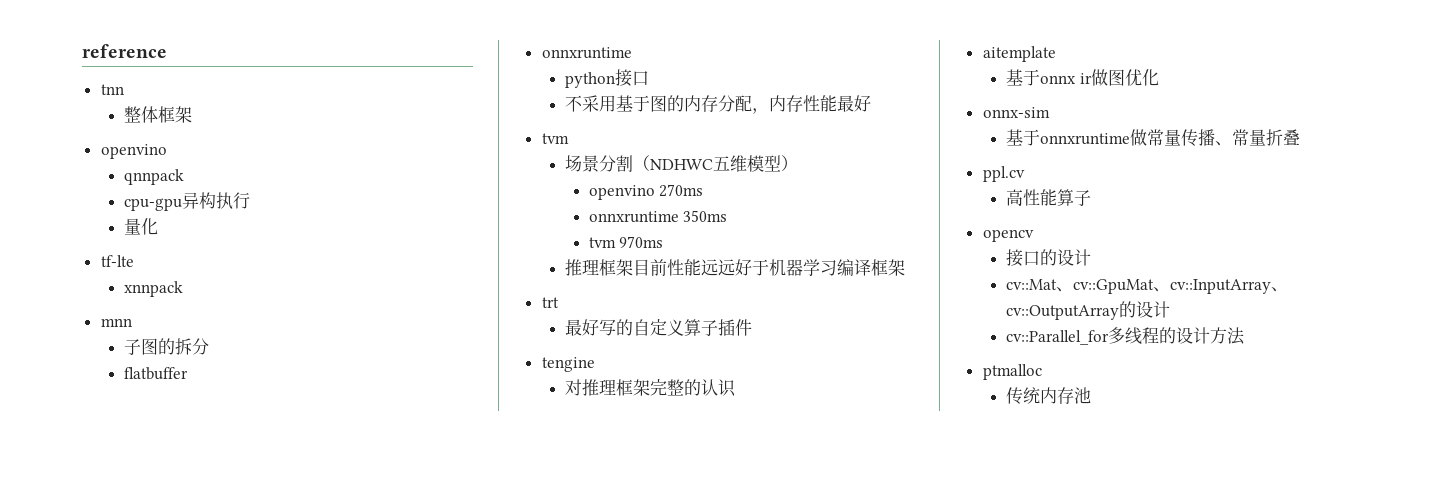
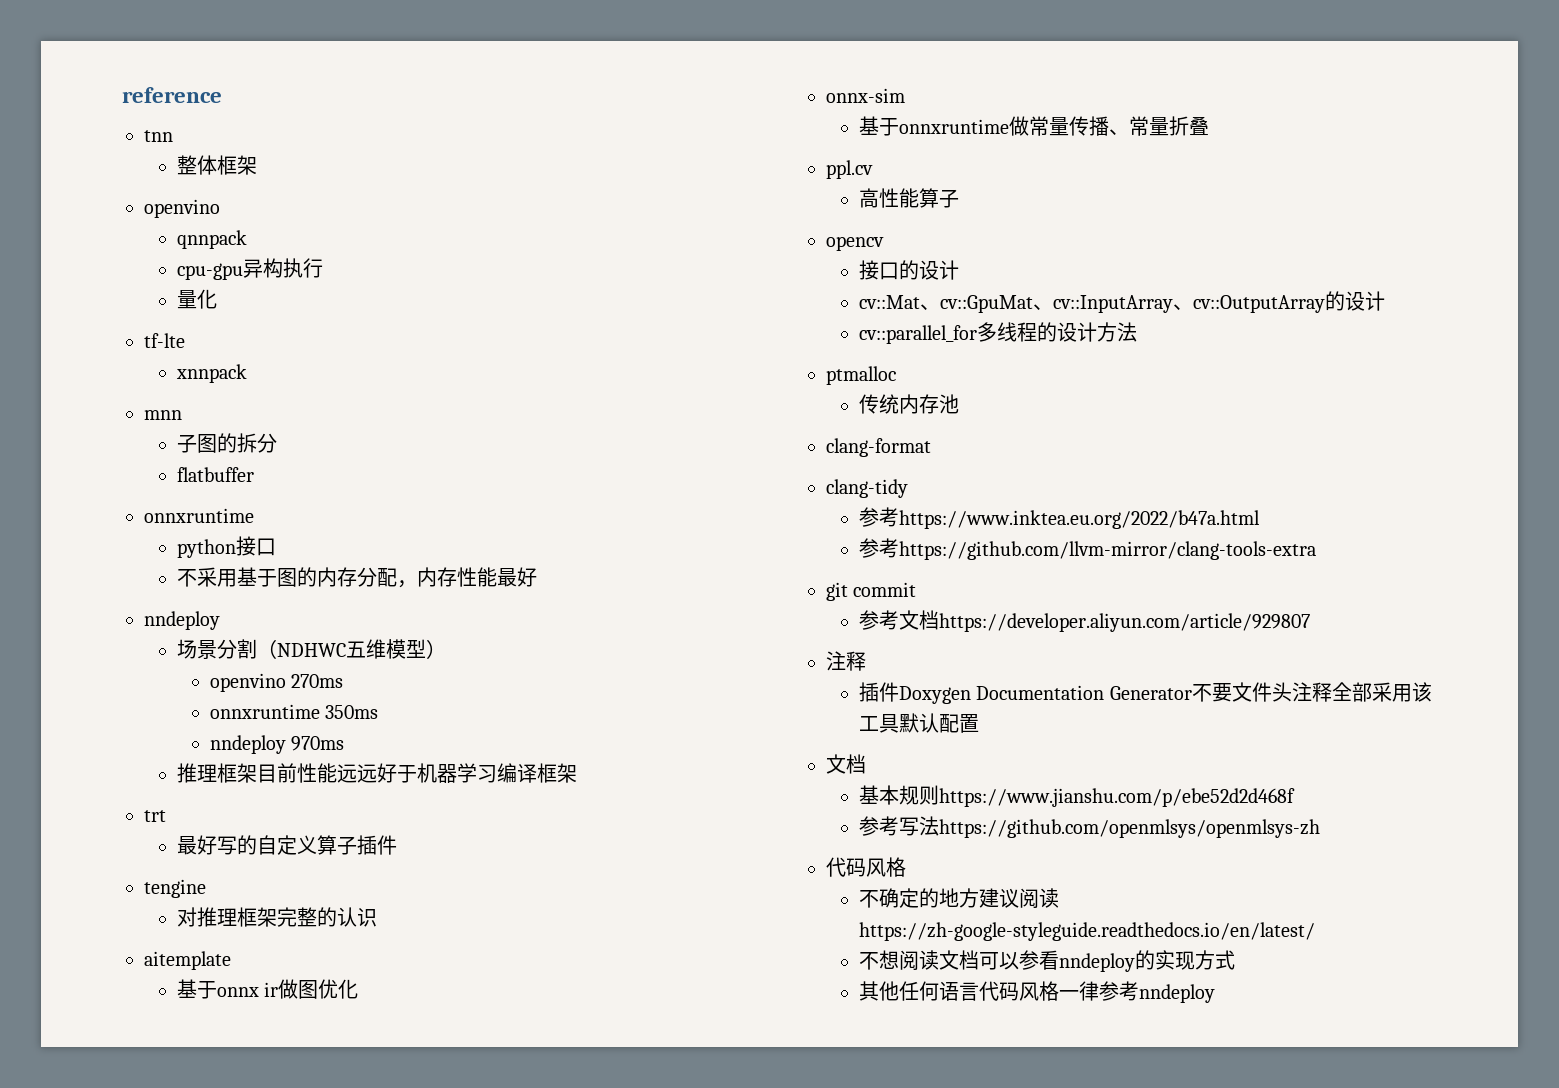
[541,133,569,144] tvm -> [144,611,220,630] nndeploy
[588,237,616,248] tvm -> [209,735,286,754] nndeploy
[1006,330,1110,345] cv::Parallel_for -> [858,325,977,344] cv::parallel_for
(1092, 395) none -> [826,438,931,457] [826,479,908,498] [858,507,1260,529] [858,538,1316,560] [826,582,917,601] [858,610,1310,632] [826,651,866,671] [858,682,1432,704] [858,713,979,733] [826,754,866,774] [858,785,1295,807] [858,816,1320,838] [826,857,906,877] [858,888,1059,908] [858,922,1315,941] [858,950,1235,972] [858,981,1215,1003] // clang-format // clang-tidy // 参考https://www.inktea.eu.org/2022/b47a.html // 参考https://github.com/llvm-mirror/clang-tools-extra // git commit // 参考文档https://developer.aliyun.com/article/929807 // 注释 // 插件Doxygen Documentation Generator不要文件头注释全部采用该工具默认配置 // 文档 // 基本规则https://www.jianshu.com/p/ebe52d2d468f // 参考写法https://github.com/openmlsys/openmlsys-zh // 代码风格 // 不确定的地方建议阅读https://zh-google-styleguide.readthedocs.io/en/latest/ // 不想阅读文档可以参看nndeploy的实现方式 // 其他任何语言代码风格一律参考nndeploy

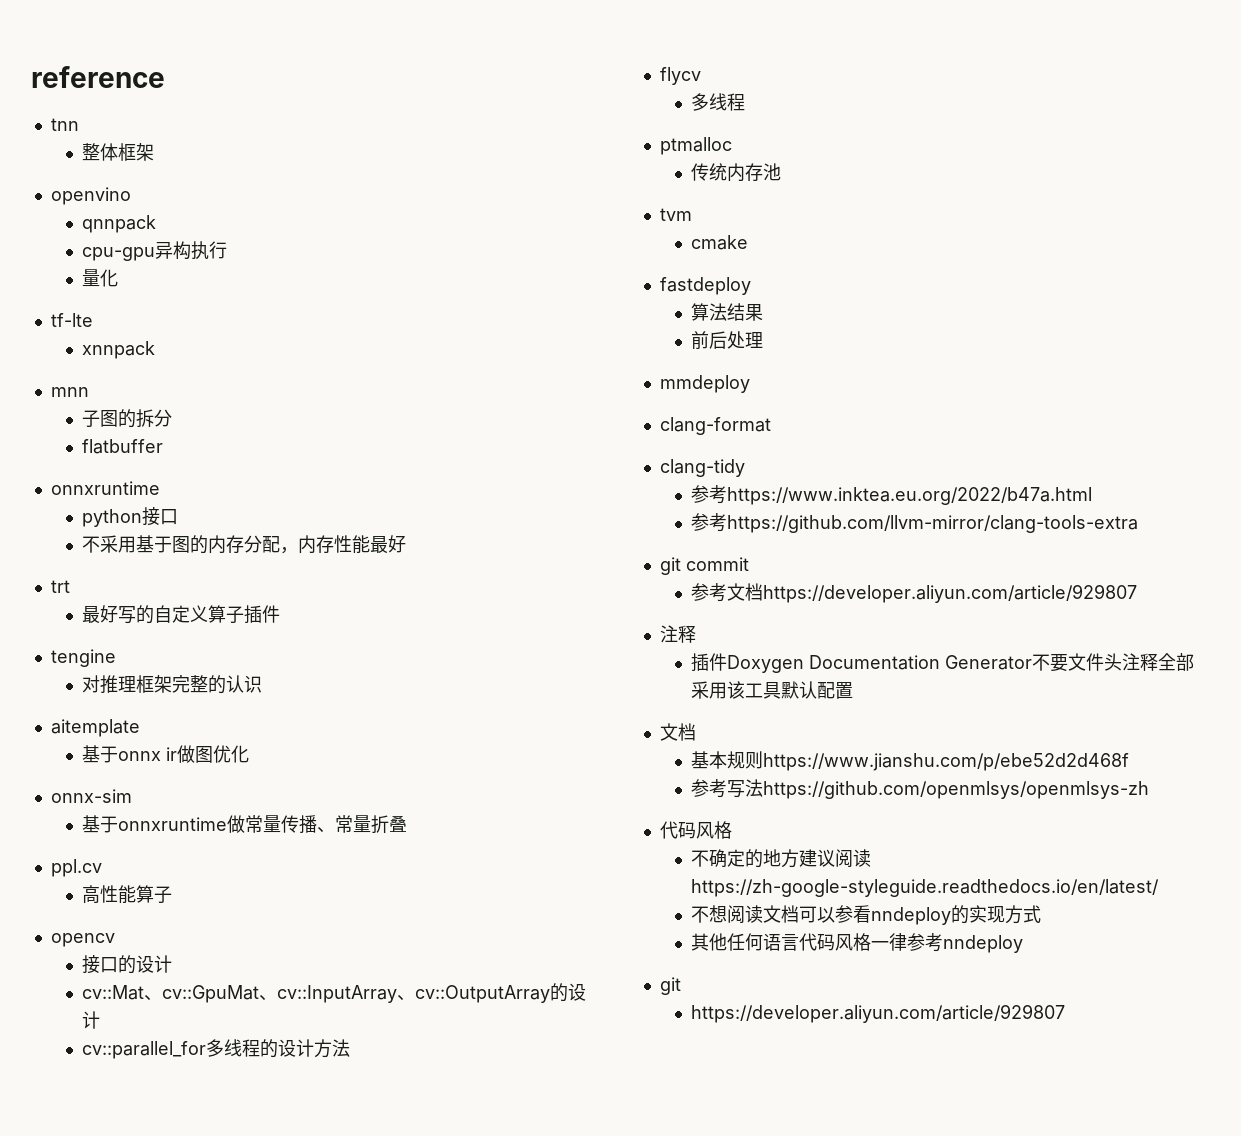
[144,611,220,630] [176,639,446,659] [209,673,344,692] [209,704,379,719] [209,735,345,754] [176,763,577,783] // nndeploy // 场景分割（NDHWC五维模型） // openvino 270ms // onnxruntime 350ms // nndeploy 970ms // 推理框架目前性能远远好于机器学习编译框架 -> (407, 544) none
(1137, 332) none -> [659,67,701,85] [691,93,746,111] // flycv // 多线程
(959, 404) none -> [659,208,692,221] [691,235,749,250] [659,277,751,295] [691,303,764,321] [691,331,764,349] [659,375,750,393] // tvm // cmake // fastdeploy // 算法结果 // 前后处理 // mmdeploy
(1215, 993) none -> [659,977,681,995] [691,1004,1066,1023] // git // https://developer.aliyun.com/article/929807

